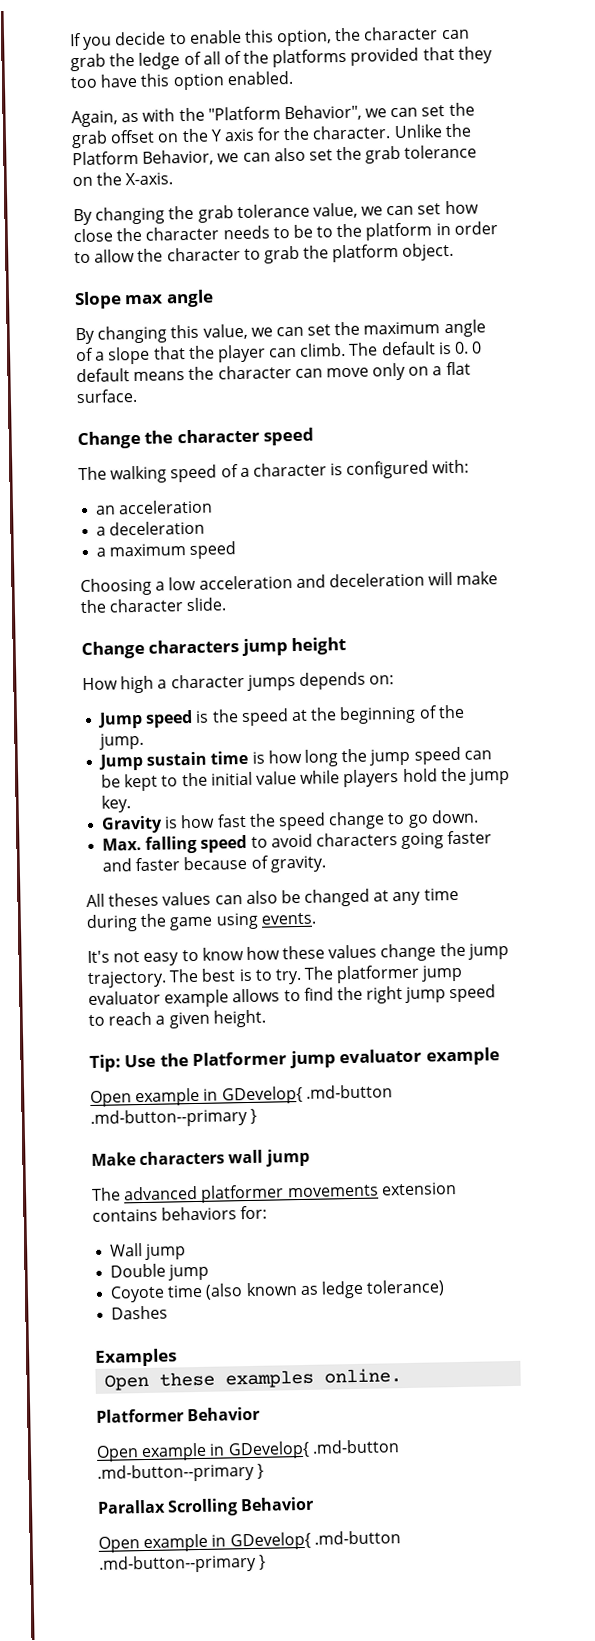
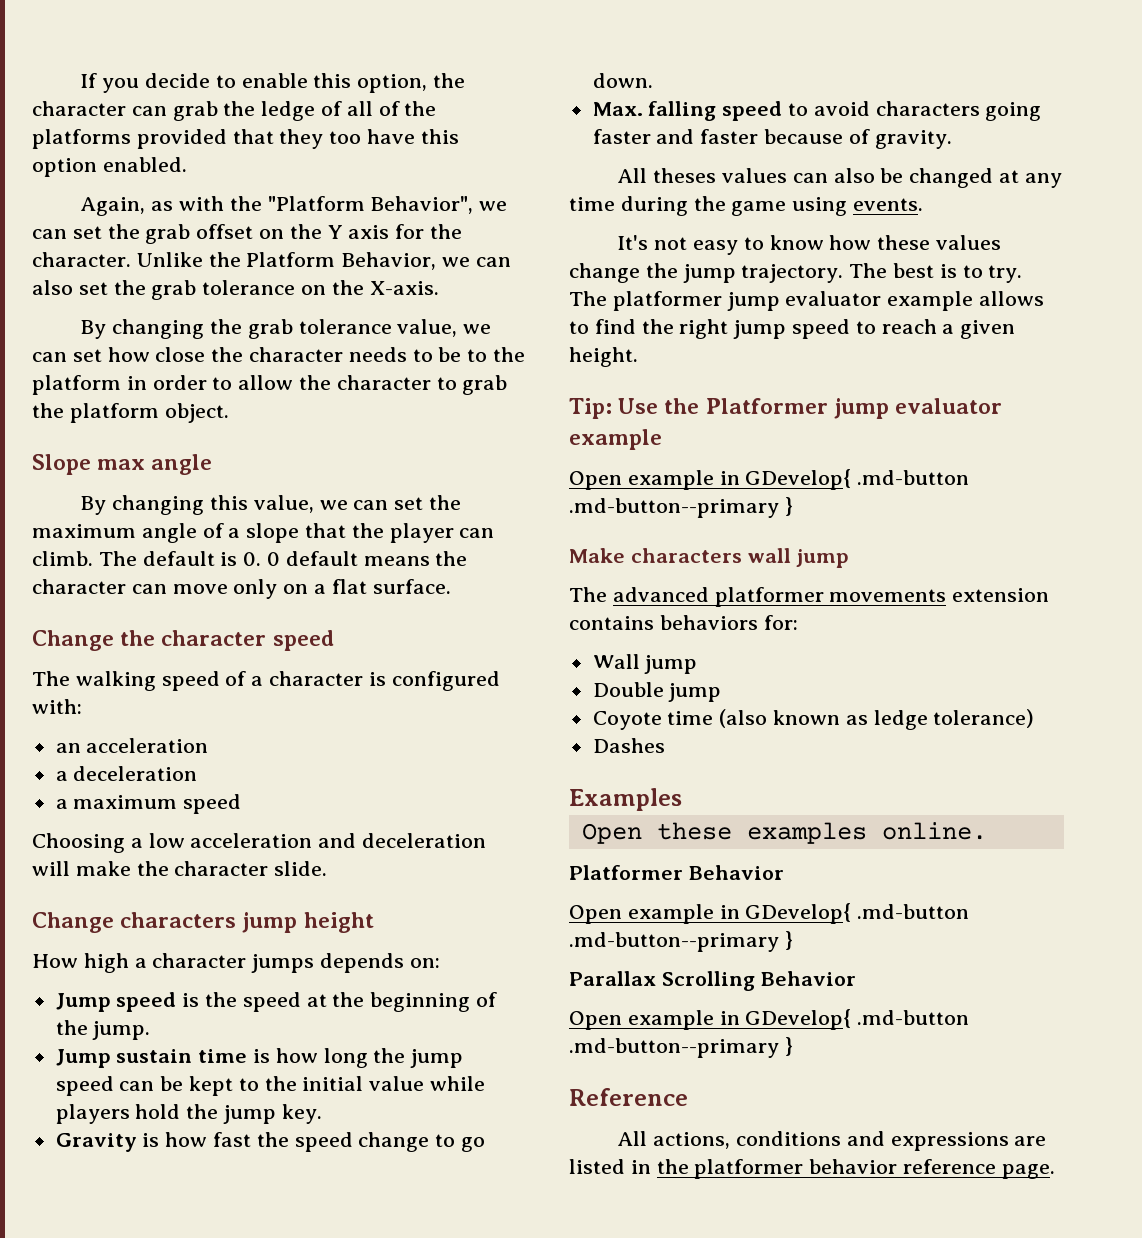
(267, 1562) none -> [569,1088,688,1106] [617,1131,1047,1151] [569,1159,1055,1179] // Reference // All actions, conditions and expressions are listed in the platformer behavior reference page.

